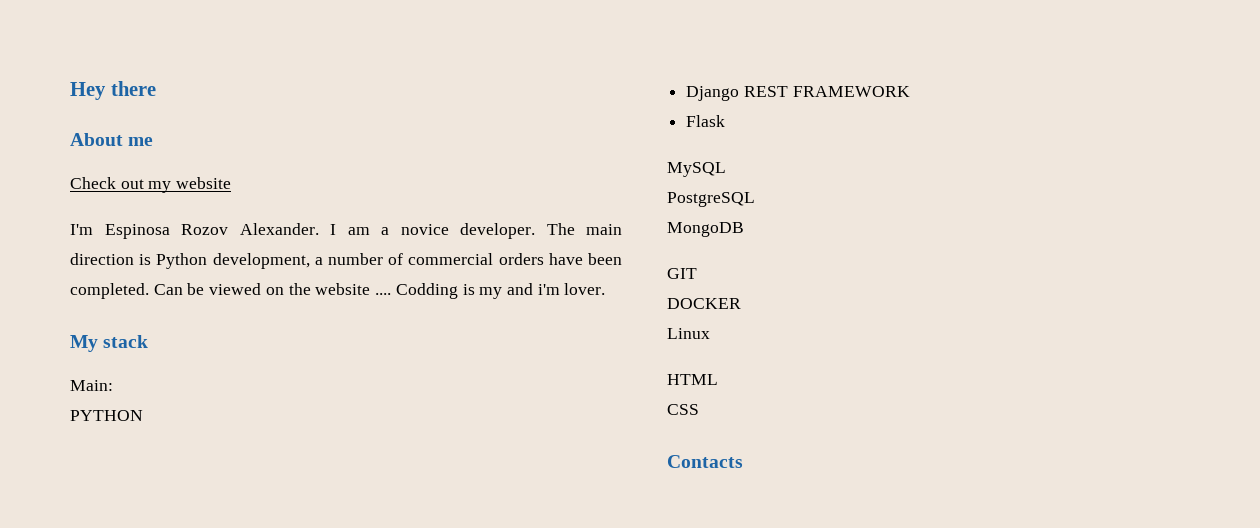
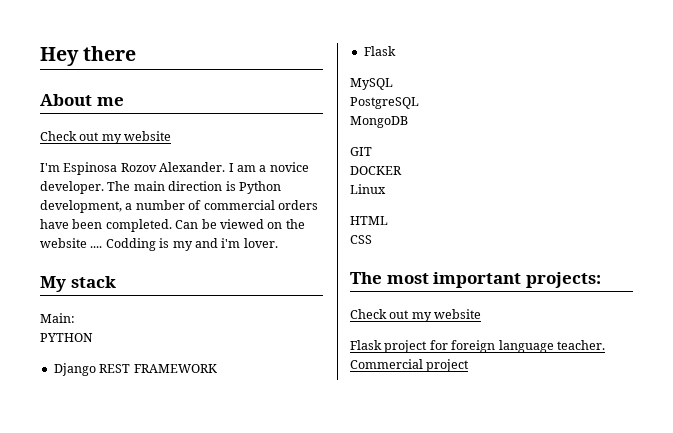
[667,455,743,468] Contacts -> [350,272,601,288] [350,309,482,322] [350,340,605,353] [350,359,470,372] The most important projects: // Check out my website // Flask project for foreign language teacher. Сommercial project

